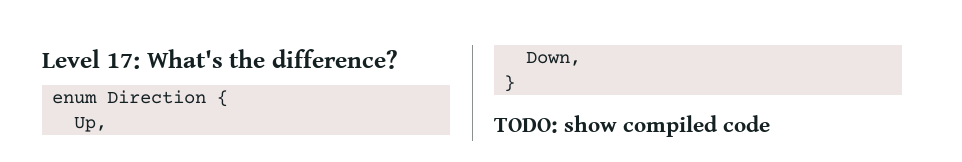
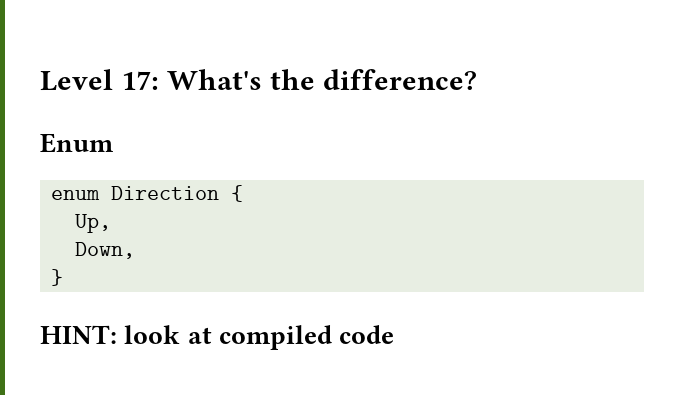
(398, 59) none -> [40,133,114,153] // Enum
[494,115,618,133] TODO: show -> [40,325,212,344] HINT: look at

